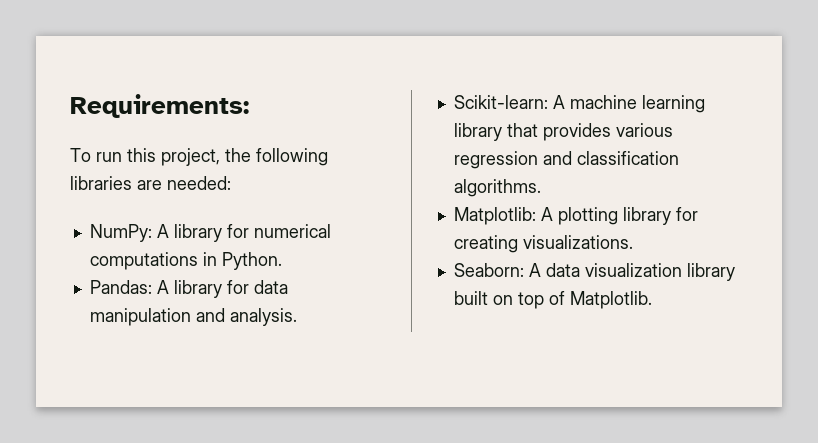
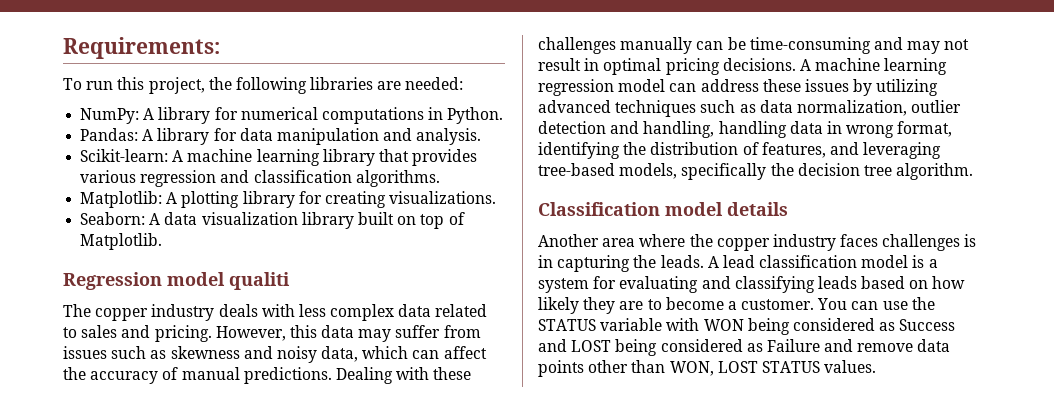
(652, 300) none -> [63,272,290,290] [63,304,488,321] [63,325,481,342] [63,346,487,363] [63,367,472,384] [538,37,970,54] [538,58,948,75] [538,79,939,96] [538,100,962,117] [538,121,953,138] [538,142,942,159] [538,163,974,180] [538,202,788,216] [538,234,977,251] [538,255,938,272] [538,276,966,293] [538,297,935,314] [538,318,956,335] [538,339,951,356] [538,360,877,377] // Regression model qualiti // The copper industry deals with less complex data related to sales and pricing. However, this data may suffer from issues such as skewness and noisy data, which can affect the accuracy of manual predictions. Dealing with these challenges manually can be time-consuming and may not result in optimal pricing decisions. A machine learning regression model can address these issues by utilizing advanced techniques such as data normalization, outlier detection and handling, handling data in wrong format, identifying the distribution of features, and leveraging tree-based models, specifically the decision tree algorithm. // Classification model details // Another area where the copper industry faces challenges is in capturing the leads. A lead classification model is a system for evaluating and classifying leads based on how likely they are to become a customer. You can use the STATUS variable with WON being considered as Success and LOST being considered as Failure and remove data points other than WON, LOST STATUS values.

